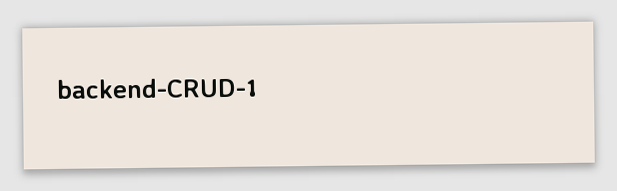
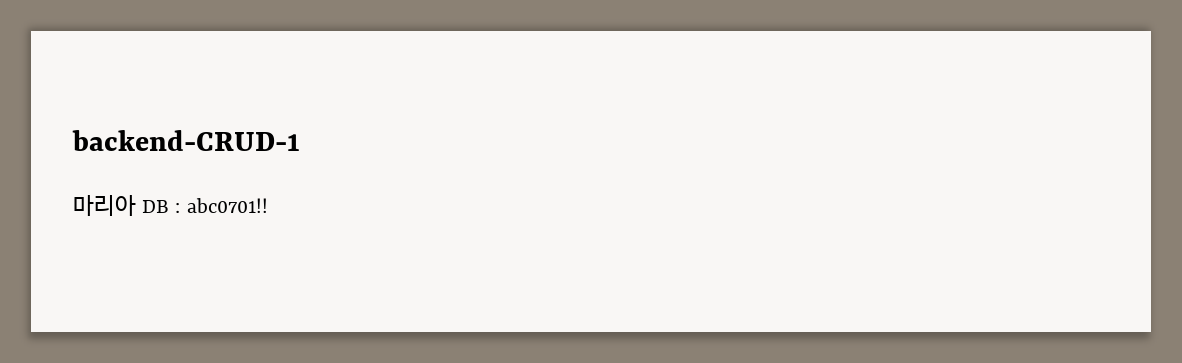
(258, 88) none -> [73,195,268,216] // 마리아 DB : abc0701!!

